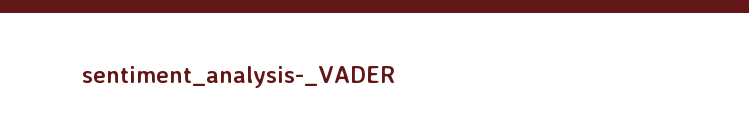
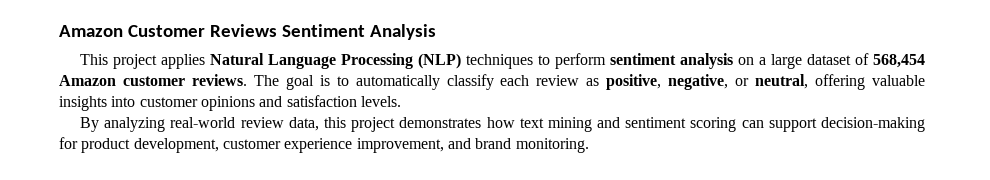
[82,66,395,88] sentiment_analysis-_VADER -> [59,24,436,40] [80,53,926,69] [59,74,926,90] [59,95,401,111] [80,117,925,132] [59,137,589,153] Amazon Customer Reviews Sentiment Analysis // This project applies Natural Language Processing (NLP) techniques to perform sentiment analysis on a large dataset of 568,454 Amazon customer reviews. The goal is to automatically classify each review as positive, negative, or neutral, offering valuable insights into customer opinions and satisfaction levels. // By analyzing real-world review data, this project demonstrates how text mining and sentiment scoring can support decision-making for product development, customer experience improvement, and brand monitoring.

